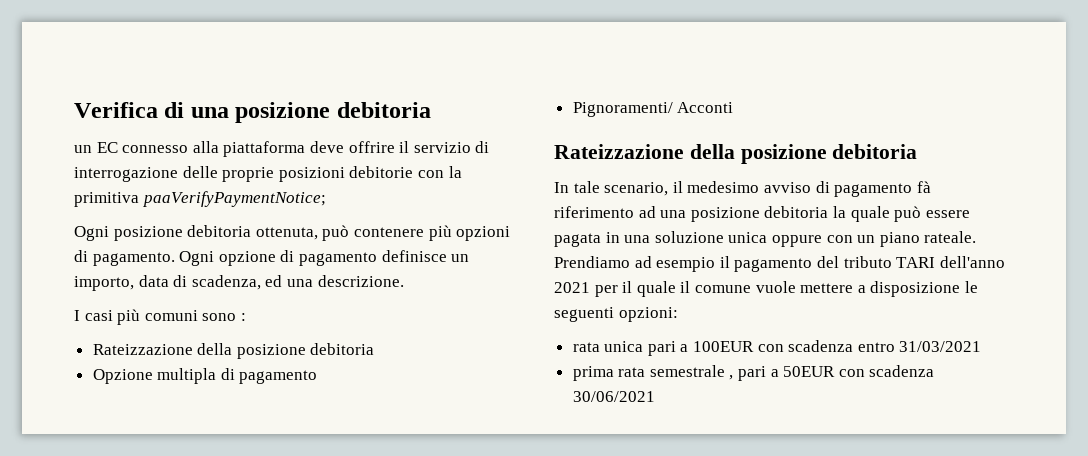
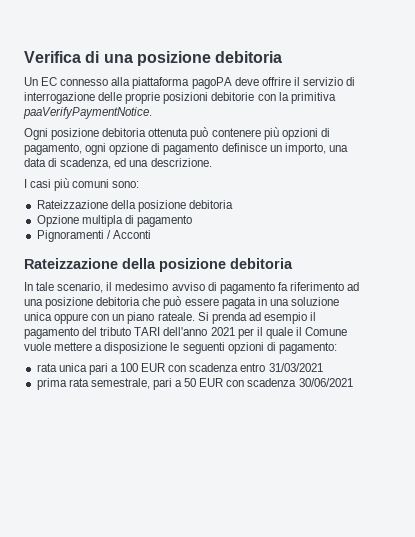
[74,145,92,153] un -> [24,77,38,86] Un
(306, 149) none -> [191,77,232,89] pagoPA
[142,191,326,207] paaVerifyPaymentNotice; -> [23,107,152,119] paaVerifyPaymentNotice.
[255,227,318,240] ottenuta, -> [148,128,189,137] ottenuta
[92,251,215,266] pagamento. Ogni -> [24,143,107,155] pagamento, ogni
(134, 283) none -> [328,145,348,152] una
[202,313,246,321] sono : -> [112,181,140,188] sono:
[572,102,673,117] Pignoramenti/ -> [36,230,111,242] Pignoramenti /
[916,181,931,193] fà -> [277,282,288,291] fa
[832,206,890,222] la quale -> [142,297,161,306] che
[554,256,630,268] Prendiamo -> [197,312,247,324] Si prenda
[694,285,751,293] comune -> [305,327,348,336] Comune
[618,307,678,322] opzioni: -> [227,342,337,354] opzioni di pagamento:
[693,341,755,352] 100EUR -> [120,363,166,372] 100 EUR
[649,365,836,381] semestrale , pari a 50EUR -> [90,378,224,390] semestrale, pari a 50 EUR

